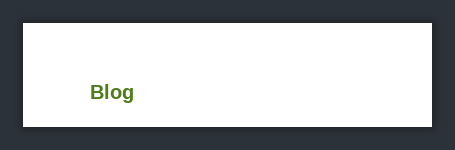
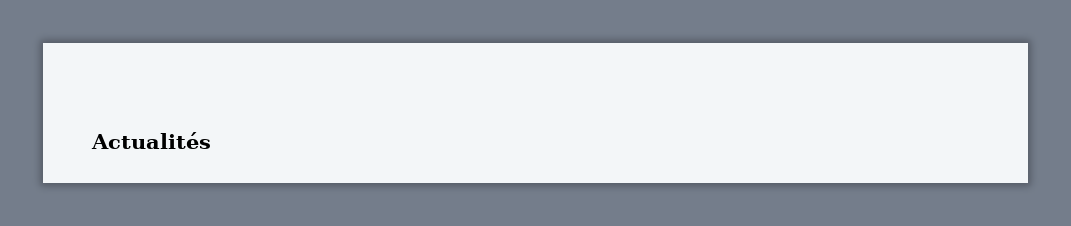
[90,84,134,103] Blog -> [91,132,211,149] Actualités

